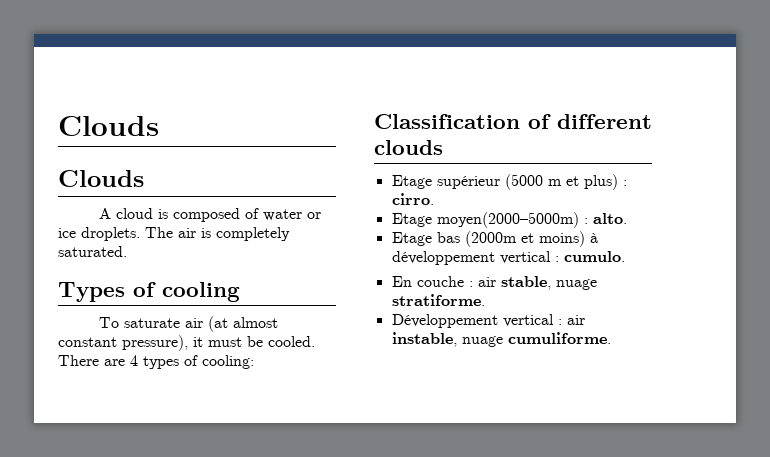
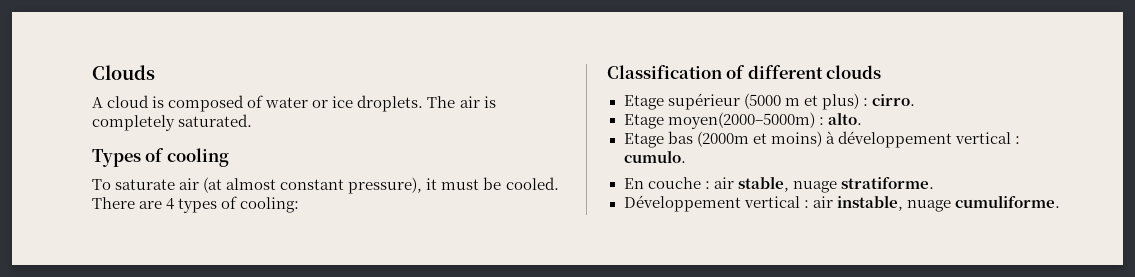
[58,116,159,136] [58,170,144,187] Clouds // Clouds -> [92,65,155,80] Clouds

